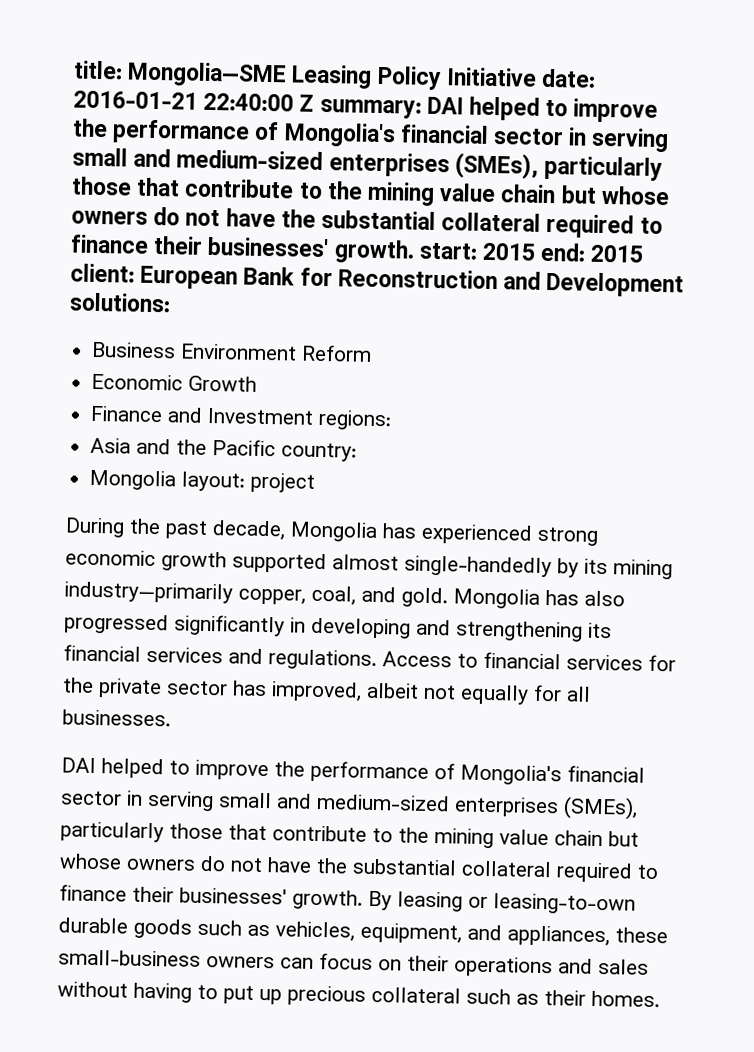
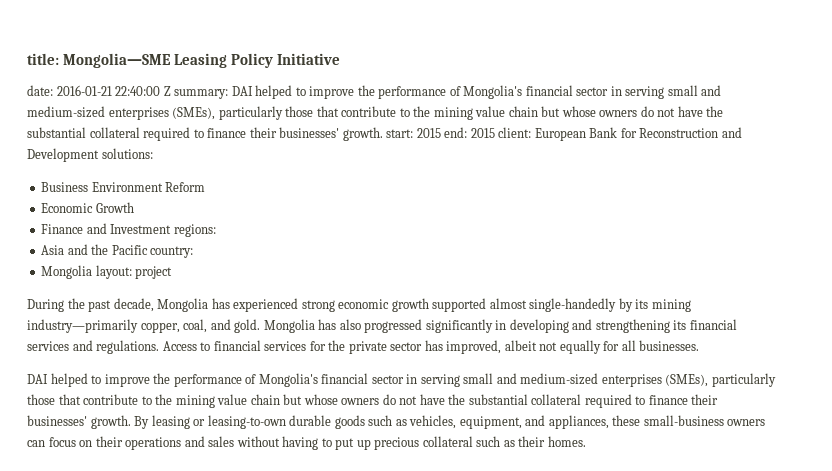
(537, 77) none -> (340, 59) //

